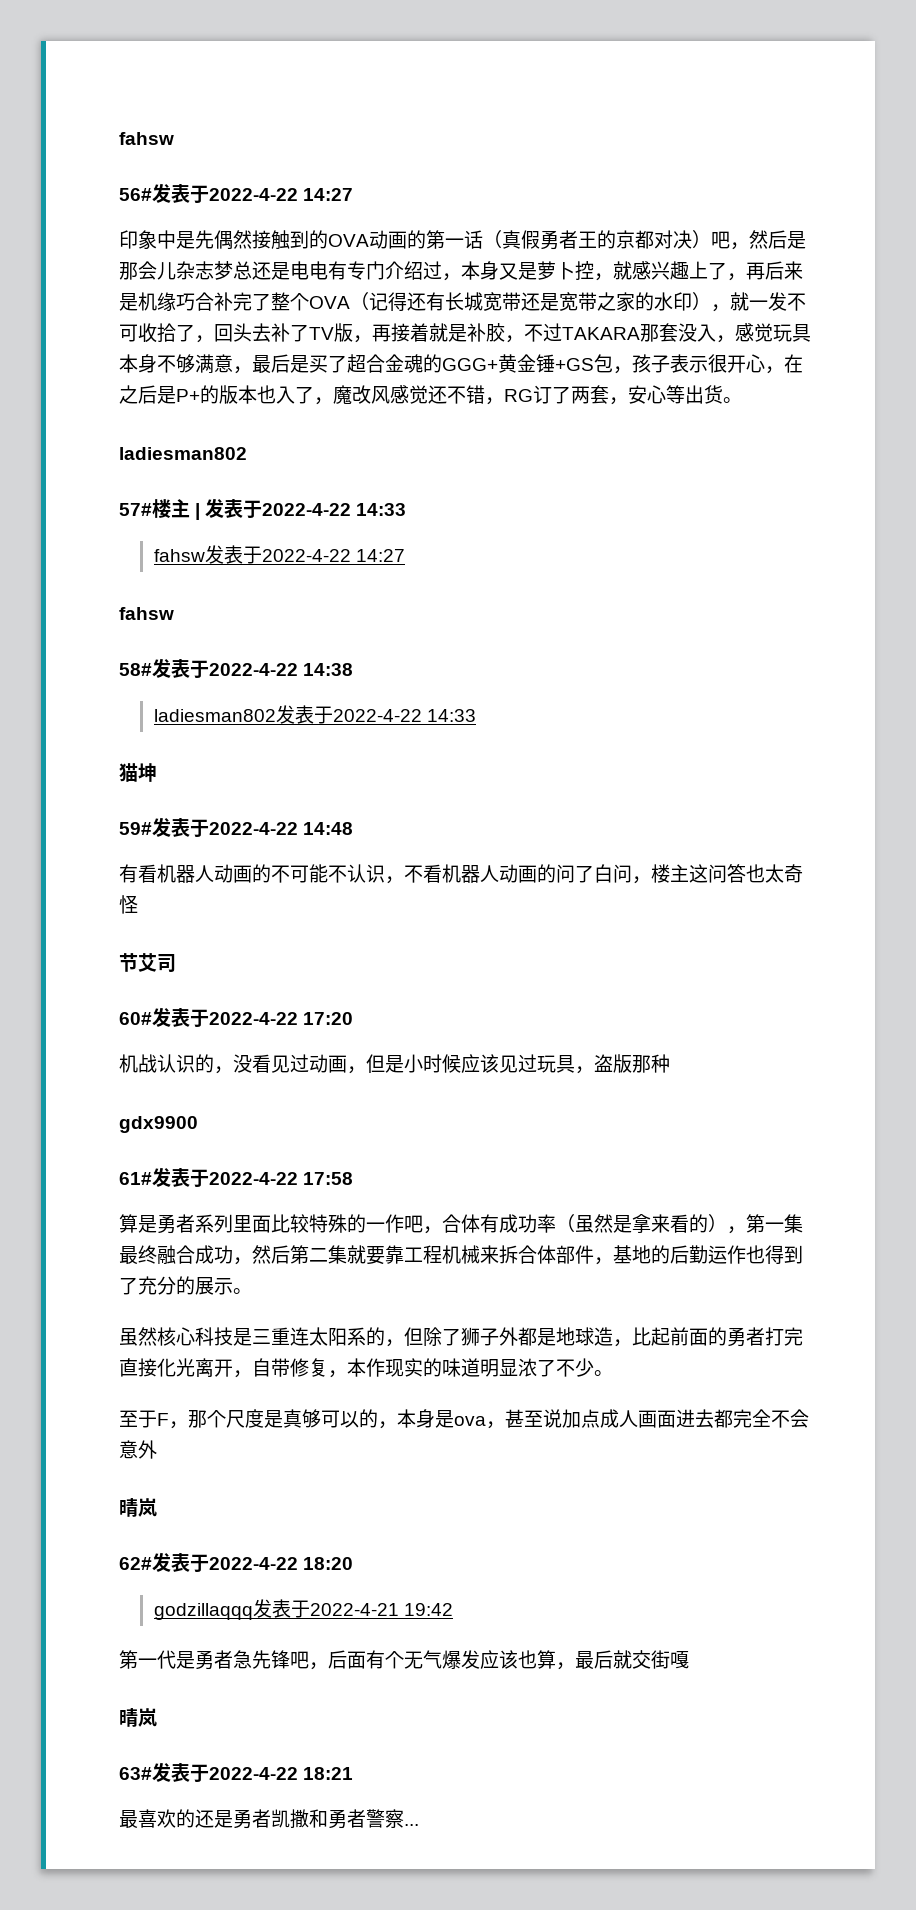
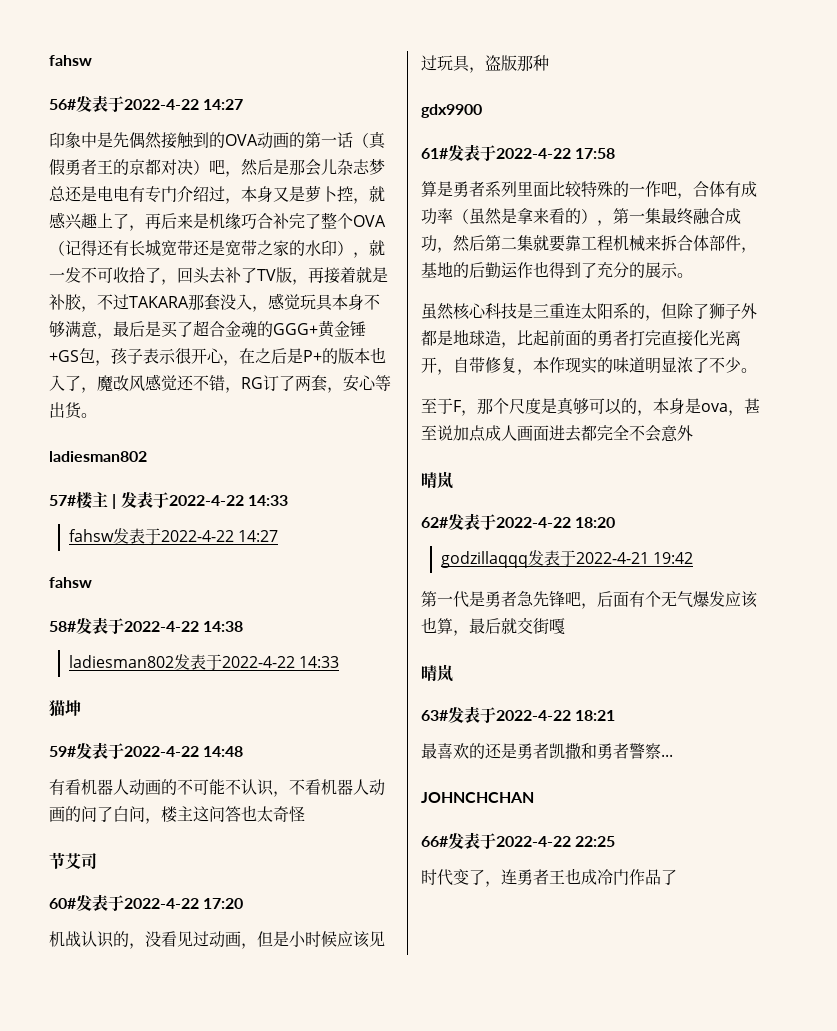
(419, 1825) none -> [421,792,534,803] [421,832,616,849] [421,868,677,887] // JOHNCHCHAN // 66#发表于2022-4-22 22:25 // 时代变了，连勇者王也成冷门作品了

